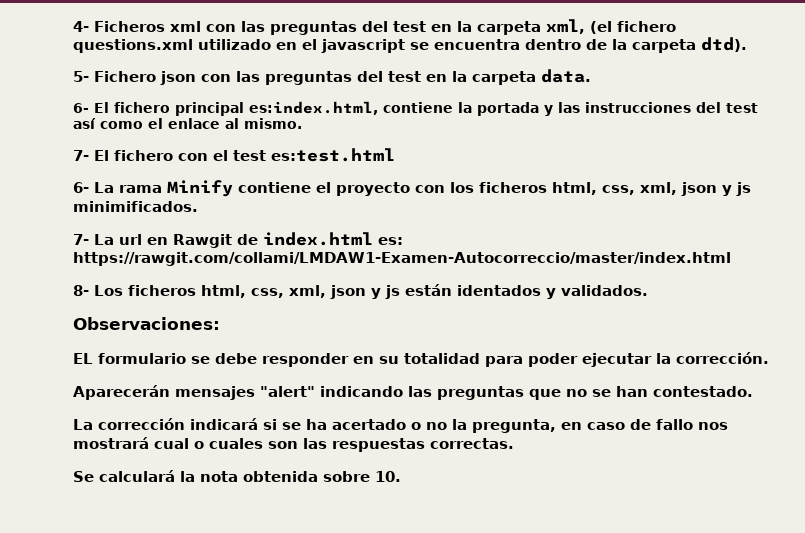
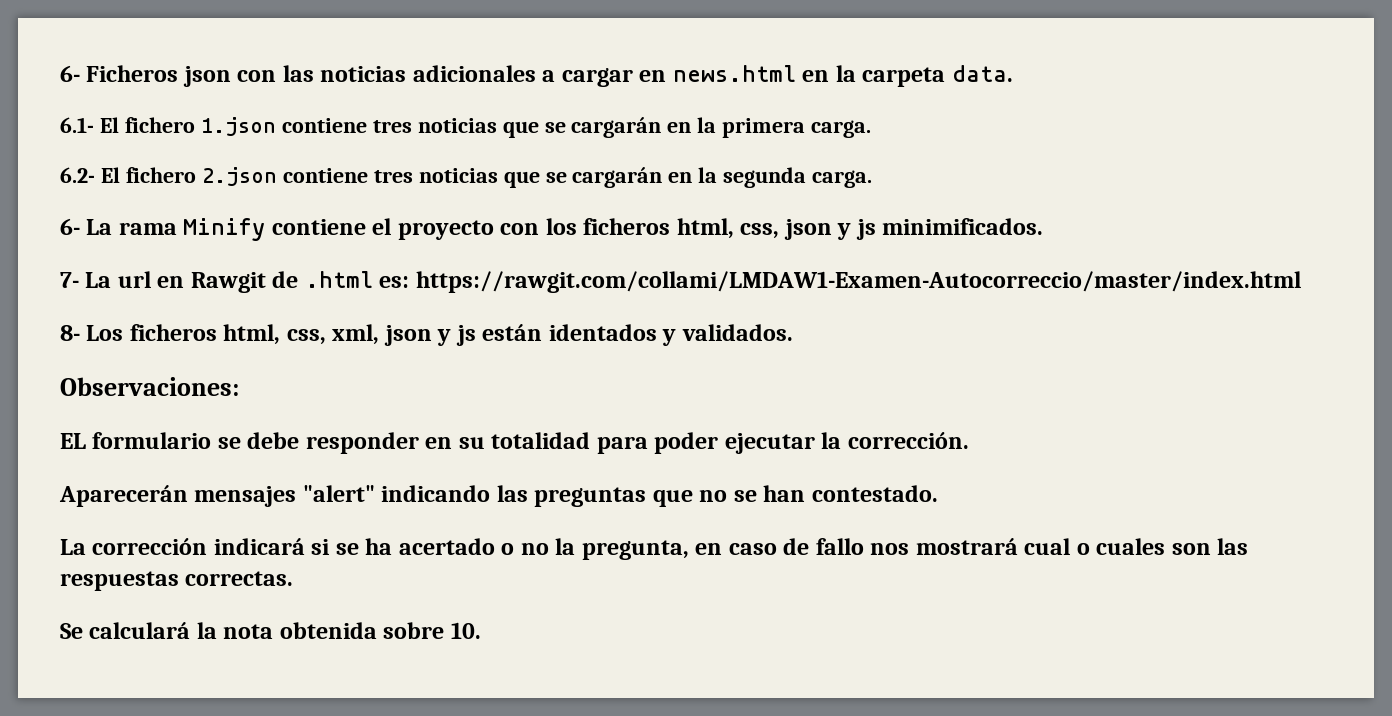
[73,19,676,35] [73,37,747,53] [73,71,421,85] 4- Ficheros xml con las preguntas del test en la carpeta xml, (el fichero questions.xml utilizado en el javascript se encuentra dentro de la carpeta dtd). // 5- Fichero json con las preguntas del test -> [60,65,796,87] 6- Ficheros json con las noticias adicionales a cargar en news.html
[73,101,758,116] [73,118,302,129] [73,148,395,162] 6- El fichero principal es:index.html, contiene la portada y las instrucciones del test así como el enlace al mismo. // 7- El fichero con el test es:test.html -> [60,117,872,138] [60,167,873,188] 6.1- El fichero 1.json contiene tres noticias que se cargarán en la primera carga. // 6.2- El fichero 2.json contiene tres noticias que se cargarán en la segunda carga.
[640,182,677,195] xml, -> (780, 231) none
[263,232,373,246] index.html -> [304,271,373,288] .html

